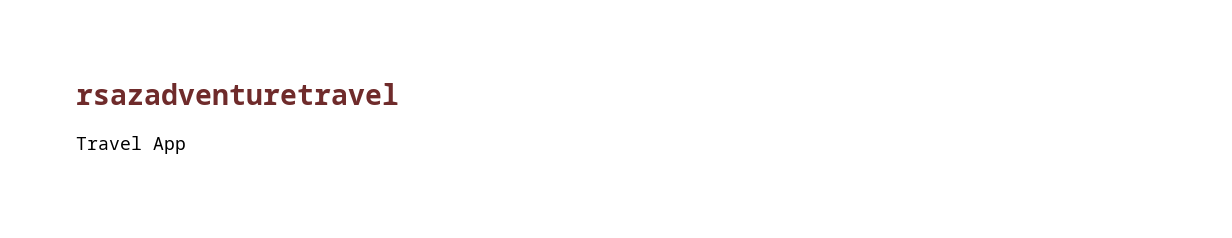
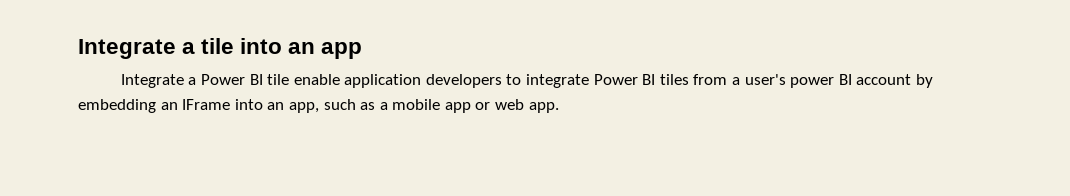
[76,83,399,105] [76,136,186,154] rsazadventuretravel // Travel App -> [78,38,363,59] [120,74,933,88] [78,99,559,113] Integrate a tile into an app // Integrate a Power BI tile enable application developers to integrate Power BI tiles from a user's power BI account by embedding an IFrame into an app, such as a mobile app or web app.

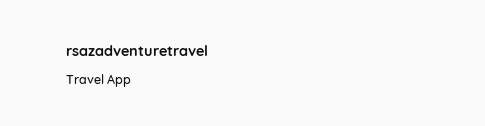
[78,38,363,59] [120,74,933,88] [78,99,559,113] Integrate a tile into an app // Integrate a Power BI tile enable application developers to integrate Power BI tiles from a user's power BI account by embedding an IFrame into an app, such as a mobile app or web app. -> [66,45,208,56] [66,74,132,87] rsazadventuretravel // Travel App

